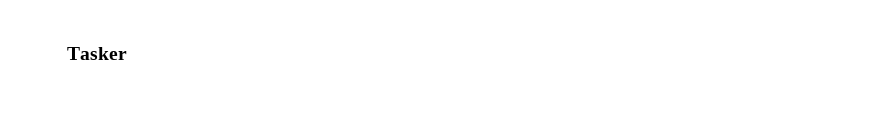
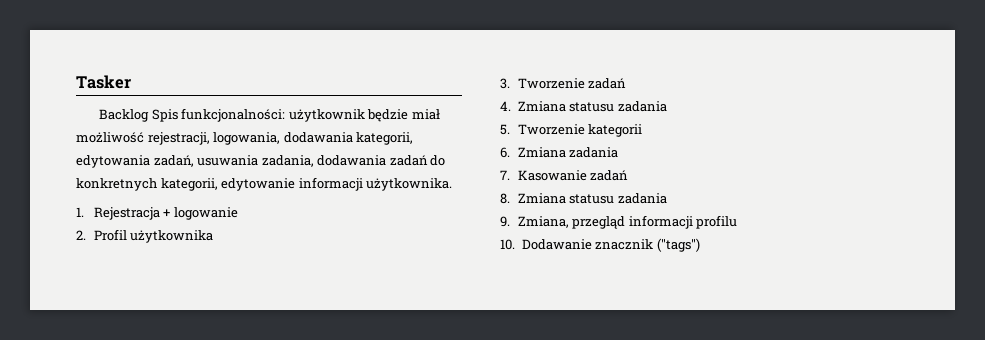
(127, 53) none -> [99,108,440,122] [76,132,414,145] [76,155,446,168] [76,177,453,191] [76,207,238,220] [76,229,214,243] [500,78,627,89] [500,101,667,112] [500,124,643,137] [500,147,619,158] [500,170,629,181] [500,193,667,204] [500,215,738,229] [500,238,700,252] // Backlog Spis funkcjonalności: użytkownik będzie miał możliwość rejestracji, logowania, dodawania kategorii, edytowania zadań, usuwania zadania, dodawania zadań do konkretnych kategorii, edytowanie informacji użytkownika. // 1. Rejestracja + logowanie // 2. Profil użytkownika // 3. Tworzenie zadań // 4. Zmiana statusu zadania // 5. Tworzenie kategorii // 6. Zmiana zadania // 7. Kasowanie zadań // 8. Zmiana statusu zadania // 9. Zmiana, przegląd informacji profilu // 10. Dodawanie znacznik ("tags")

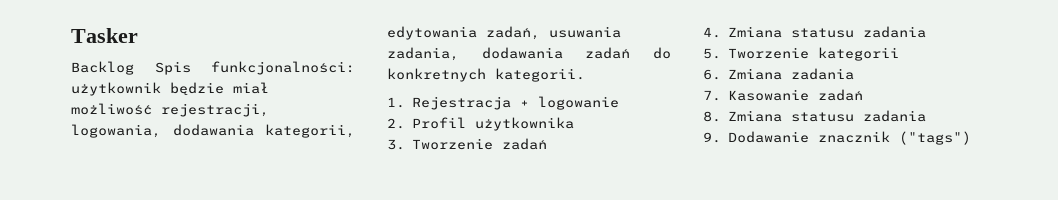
[160,177,453,191] kategorii, edytowanie informacji użytkownika. -> [495,68,585,82] kategorii.
[517,215,738,229] [500,239,515,250] Zmiana, przegląd informacji profilu // 10. -> (721, 137) none

